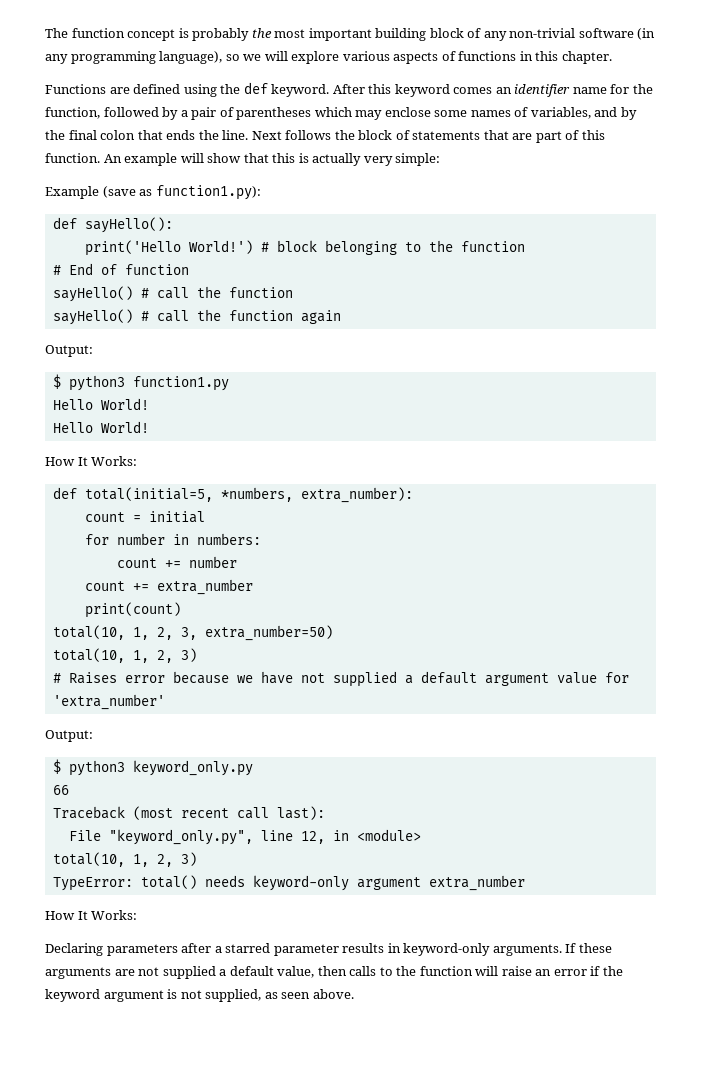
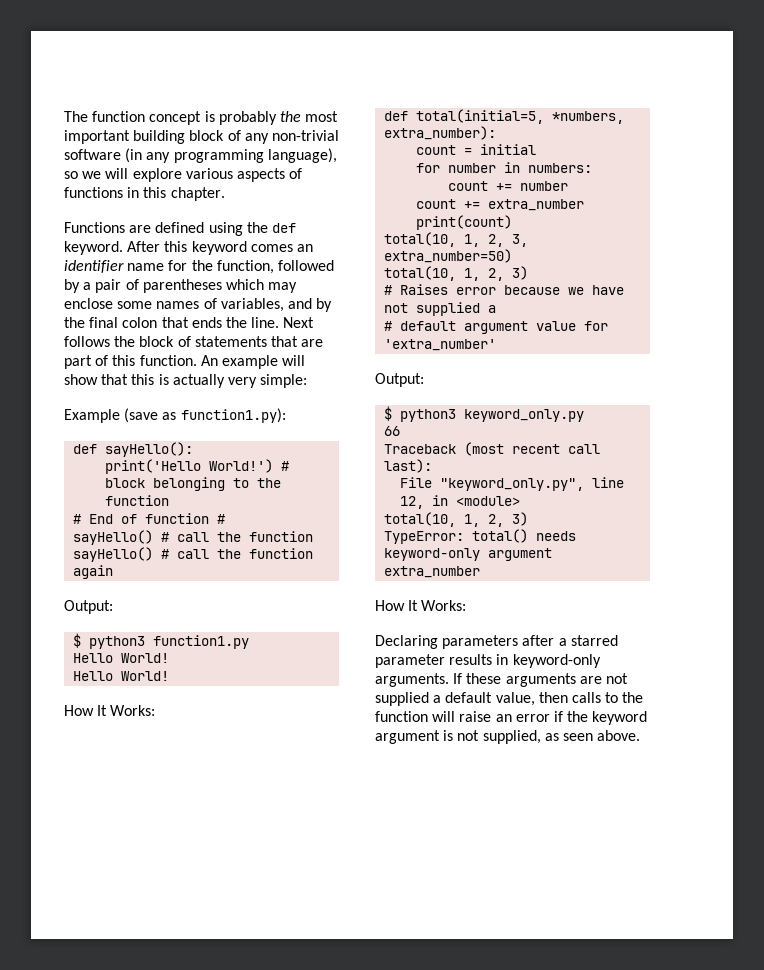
(189, 269) none -> [217,514,226,524] #
(413, 679) none -> [384,321,393,331] // #

